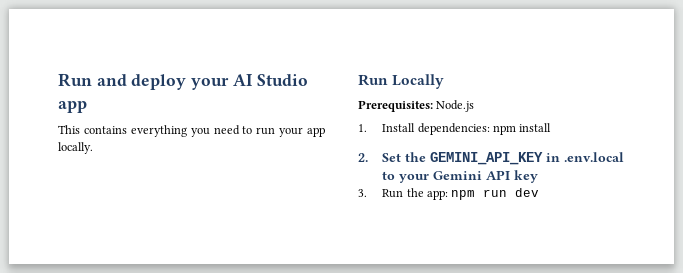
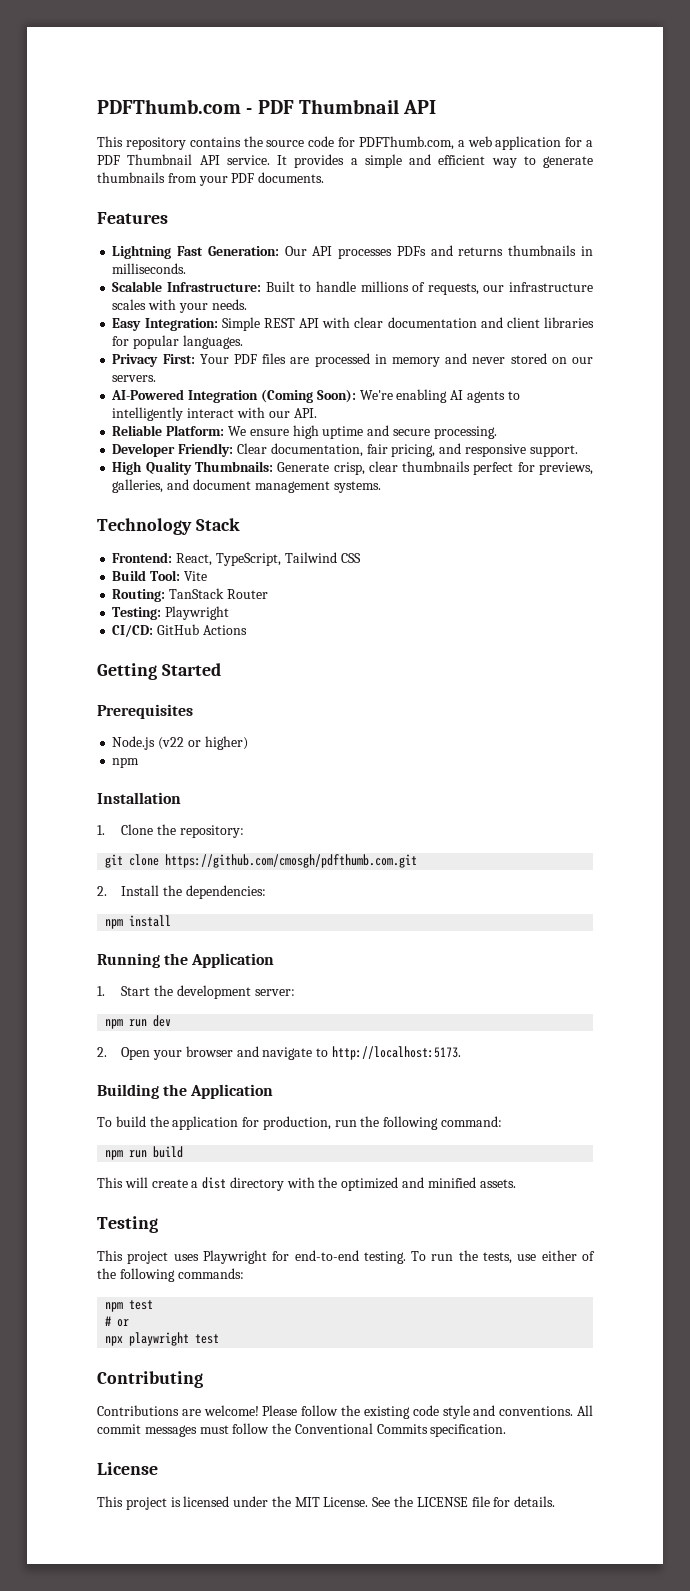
[58,73,308,90] [58,101,87,113] [58,125,325,137] [58,142,93,154] [358,74,445,89] [358,100,475,112] [358,123,416,132] Run and deploy your AI Studio app // This contains everything you need to run your app locally. // Run Locally // Prerequisites: Node.js // 1. Install -> [97,99,437,114] [97,136,593,150] [97,154,593,168] [97,172,325,186] [97,212,168,224] [112,245,593,259] [112,263,187,274] [112,281,593,295] [112,299,247,313] [112,317,595,331] [112,335,243,349] [112,353,593,367] [112,375,157,382] [111,389,520,403] [112,407,317,421] [112,425,497,439] [112,443,578,457] [112,461,593,475] [112,479,381,493] [97,518,240,535] [112,552,361,566] [112,570,207,581] [112,588,268,602] [112,606,230,620] [112,624,247,637] [97,663,221,680] [97,704,193,719] [112,736,248,750] [112,757,140,768] [97,792,181,804] [97,824,244,838] [105,854,418,868] [97,885,183,896] PDFThumb.com - PDF Thumbnail API // This repository contains the source code for PDFThumb.com, a web application for a PDF Thumbnail API service. It provides a simple and efficient way to generate thumbnails from your PDF documents. // Features // Lightning Fast Generation: Our API processes PDFs and returns thumbnails in milliseconds. // Scalable Infrastructure: Built to handle millions of requests, our infrastructure scales with your needs. // Easy Integration: Simple REST API with clear documentation and client libraries for popular languages. // Privacy First: Your PDF files are processed in memory and never stored on our servers. // AI-Powered Integration (Coming Soon): We're enabling AI agents to intelligently interact with our API. // Reliable Platform: We ensure high uptime and secure processing. // Developer Friendly: Clear documentation, fair pricing, and responsive support. // High Quality Thumbnails: Generate crisp, clear thumbnails perfect for previews, galleries, and document management systems. // Technology Stack // Frontend: React, TypeScript, Tailwind CSS // Build Tool: Vite // Routing: TanStack Router // Testing: Playwright // CI/CD: GitHub Actions // Getting Started // Prerequisites // Node.js (v22 or higher) // npm // Installation // 1. Clone the repository: // git clone https://github.com/cmosgh/pdfthumb.com.git // 2. Install the
(490, 129) none -> (266, 892) //
[358,152,625,165] [382,170,539,183] [358,188,540,200] 2. Set the GEMINI_API_KEY in .env.local to your Gemini API key // 3. Run the app: npm run dev -> [97,953,275,968] [97,985,295,999] [105,1015,172,1029] [97,1046,461,1060] [97,1084,274,1099] [97,1116,503,1130] [105,1146,184,1160] [97,1177,516,1191] [97,1216,158,1233] [97,1250,596,1264] [97,1268,244,1282] [105,1300,154,1312] [105,1316,130,1327] [105,1332,220,1346] [97,1371,203,1388] [97,1405,593,1419] [97,1423,507,1437] [97,1462,158,1475] [97,1496,556,1510] Running the Application // 1. Start the development server: // npm run dev // 2. Open your browser and navigate to http://localhost:5173. // Building the Application // To build the application for production, run the following command: // npm run build // This will create a dist directory with the optimized and minified assets. // Testing // This project uses Playwright for end-to-end testing. To run the tests, use either of the following commands: // npm test // # or // npx playwright test // Contributing // Contributions are welcome! Please follow the existing code style and conventions. All commit messages must follow the Conventional Commits specification. // License // This project is licensed under the MIT License. See the LICENSE file for details.

